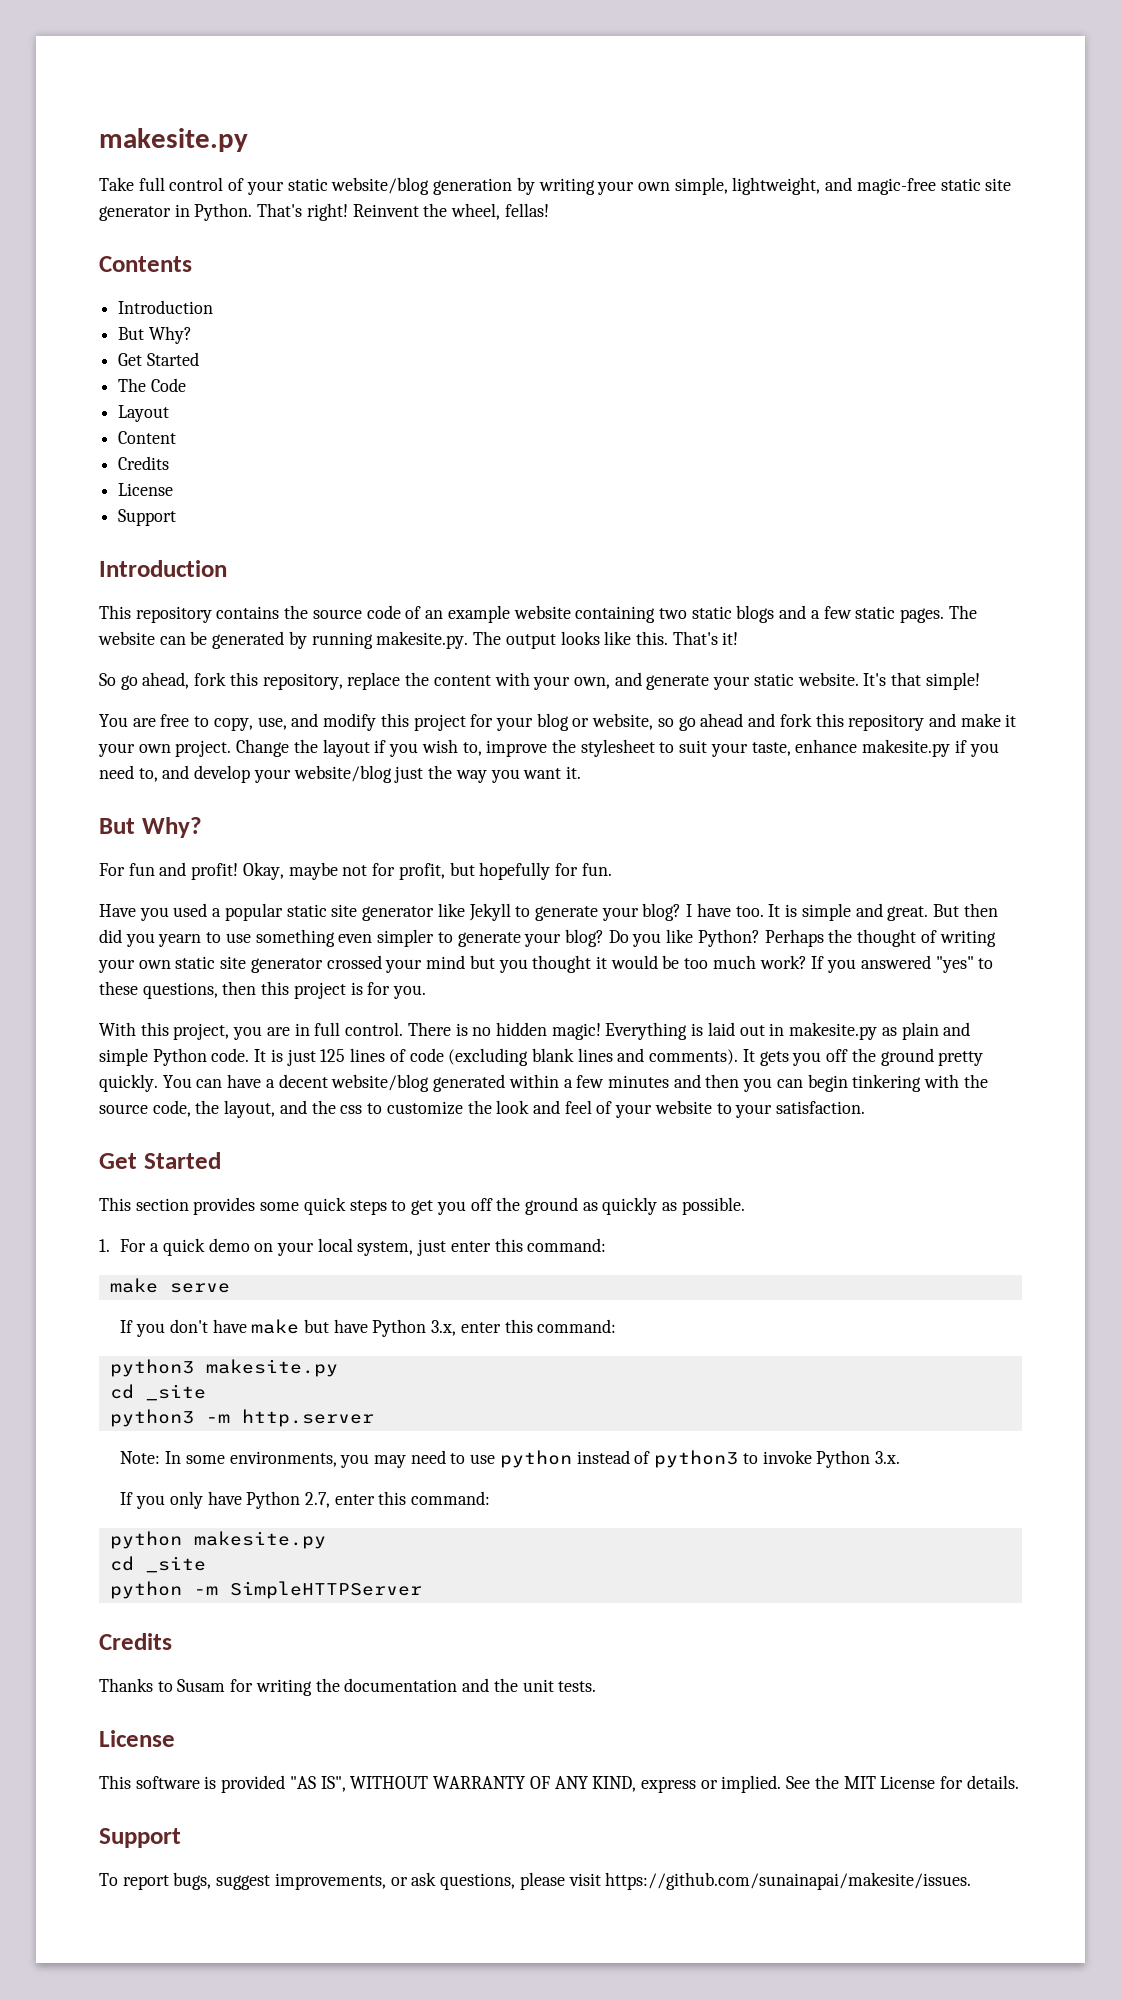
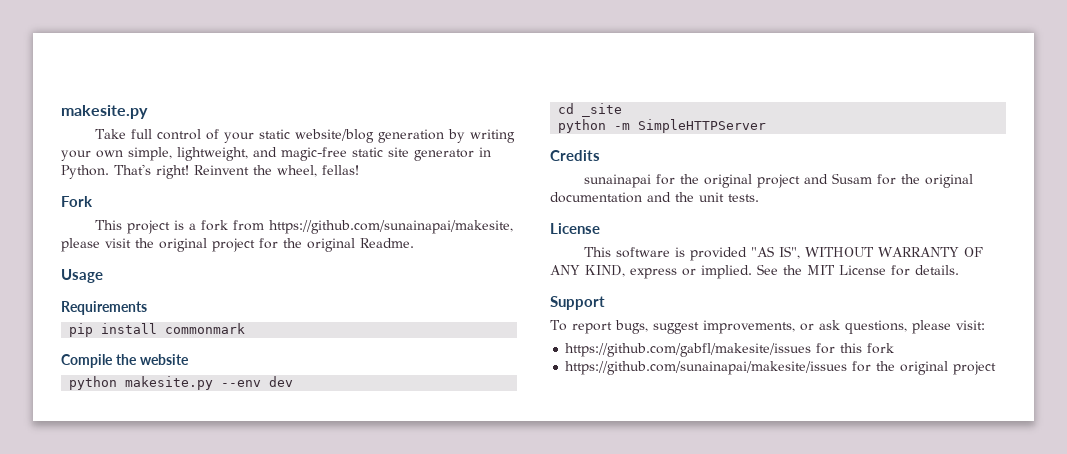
[99,256,192,272] [118,300,214,314] [118,326,192,344] [118,352,199,366] [118,378,186,392] [118,405,170,422] [118,431,177,444] [118,456,170,470] [118,483,174,496] [118,509,177,526] [99,560,227,577] [99,605,977,623] [98,631,739,649] [99,672,980,690] [99,713,1017,731] [98,739,999,757] [99,765,581,783] [99,817,202,838] [99,862,612,880] [99,903,998,921] [99,929,996,947] [98,955,994,973] [99,981,427,999] [99,1022,971,1040] [99,1048,984,1066] [99,1074,988,1092] [99,1100,866,1118] [99,1152,221,1169] [99,1197,745,1215] [99,1238,607,1256] [109,1278,230,1293] [120,1319,617,1337] [109,1359,338,1377] [109,1384,206,1401] [109,1409,374,1427] [120,1450,900,1468] [120,1491,491,1509] Contents // Introduction // But Why? // Get Started // The Code // Layout // Content // Credits // License // Support // Introduction // This repository contains the source code of an example website containing two static blogs and a few static pages. The website can be generated by running makesite.py. The output looks like this. That's it! // So go ahead, fork this repository, replace the content with your own, and generate your static website. It's that simple! // You are free to copy, use, and modify this project for your blog or website, so go ahead and fork this repository and make it your own project. Change the layout if you wish to, improve the stylesheet to suit your taste, enhance makesite.py if you need to, and develop your website/blog just the way you want it. // But Why? // For fun and profit! Okay, maybe not for profit, but hopefully for fun. // Have you used a popular static site generator like Jekyll to generate your blog? I have too. It is simple and great. But then did you yearn to use something even simpler to generate your blog? Do you like Python? Perhaps the thought of writing your own static site generator crossed your mind but you thought it would be too much work? If you answered "yes" to these questions, then this project is for you. // With this project, you are in full control. There is no hidden magic! Everything is laid out in makesite.py as plain and simple Python code. It is just 125 lines of code (excluding blank lines and comments). It gets you off the ground pretty quickly. You can have a decent website/blog generated within a few minutes and then you can begin tinkering with the source code, the layout, and the css to customize the look and feel of your website to your satisfaction. // Get Started // This section provides some quick steps to get you off the ground as quickly as possible. // 1. For a quick demo on your local system, just enter this command: // make serve // If you don't have make but have Python 3.x, enter this command: // python3 makesite.py // cd _site // python3 -m http.server // Note: In some environments, you may need to use python instead of python3 to invoke Python 3.x. // If you only have Python 2.7, enter this command: -> [61,196,93,207] [94,220,513,234] [61,238,414,252] [61,269,103,283] [61,301,147,315] [69,323,246,337] [61,354,189,368] Fork // This project is a fork from https://github.com/sunainapai/makesite, please visit the original project for the original Readme. // Usage // Requirements // pip install commonmark // Compile the website
(326, 1540) none -> [221,376,294,387] --env dev
[99,1678,340,1696] Thanks to Susam for writing the -> [583,173,973,188] sunainapai for the original project and Susam for the original
[568,1872,972,1890] visit https://github.com/sunainapai/makesite/issues. -> [955,320,985,330] [565,343,895,357] [565,361,997,375] visit: // https://github.com/gabfl/makesite/issues for this fork // https://github.com/sunainapai/makesite/issues for the original project

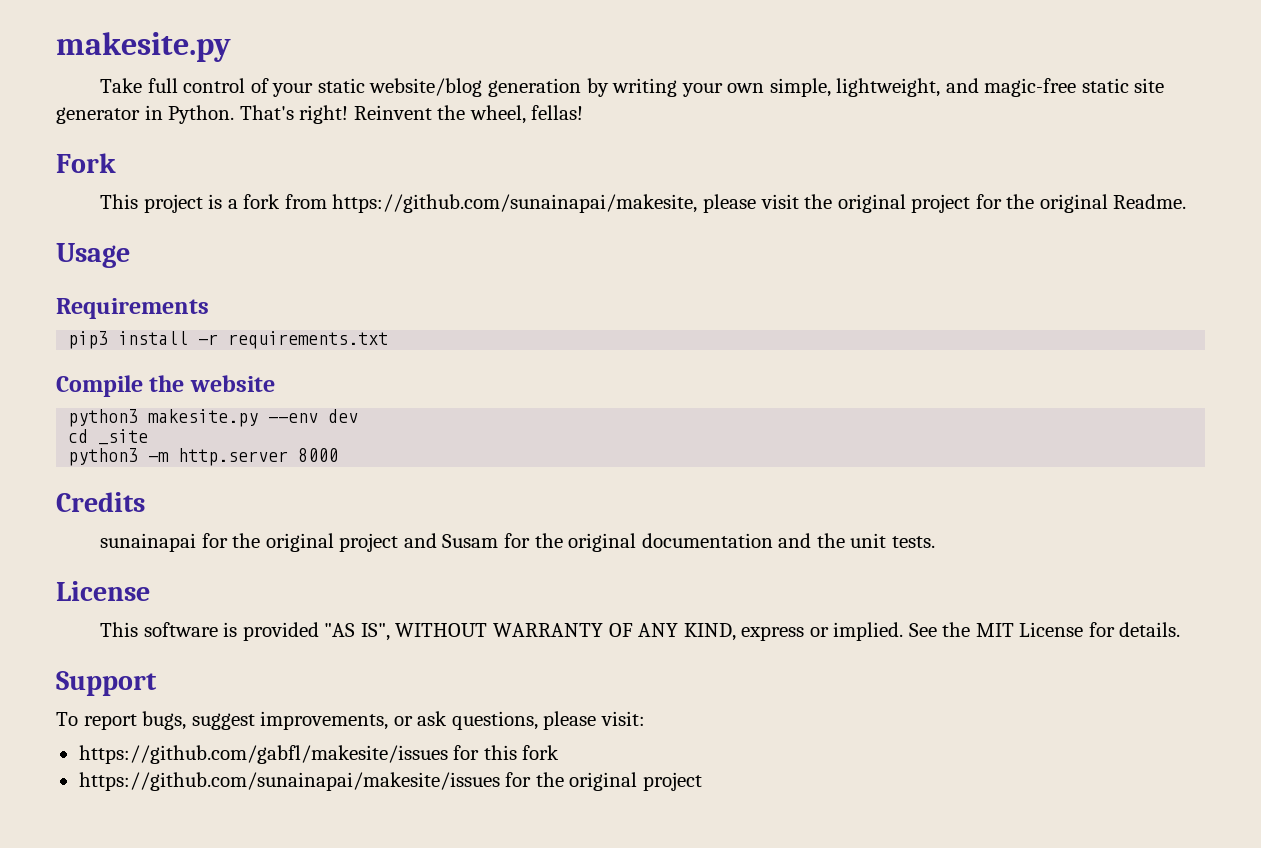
[69,323,246,337] pip install commonmark -> [68,331,389,349] pip3 install -r requirements.txt
[69,376,118,390] python -> [68,409,139,427] python3
[558,119,767,133] python -m SimpleHTTPServer -> [68,448,339,466] python3 -m http.server 8000

